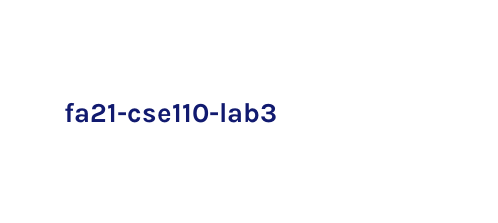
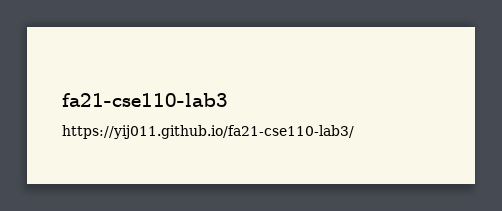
(277, 112) none -> [62,125,354,139] // https://yij011.github.io/fa21-cse110-lab3/

